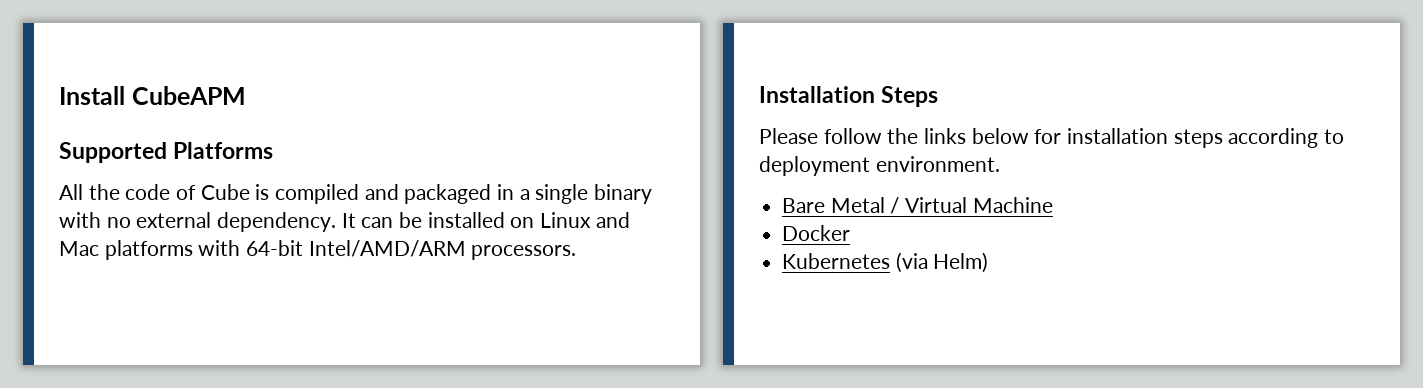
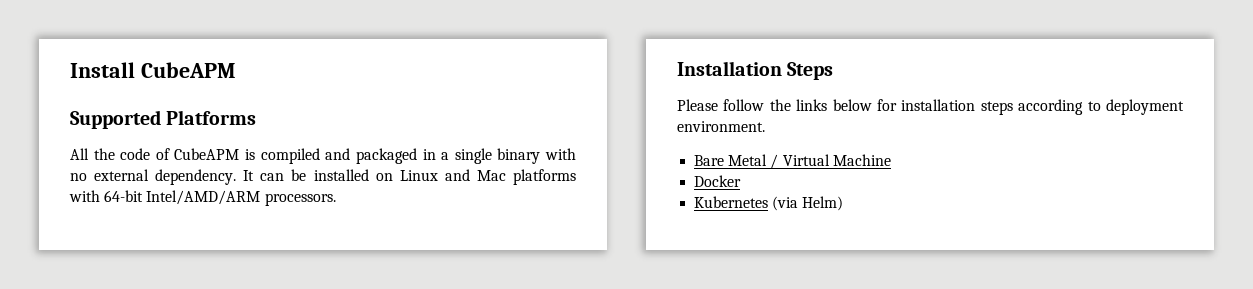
[200,184,250,200] Cube -> [174,148,240,160] CubeAPM

